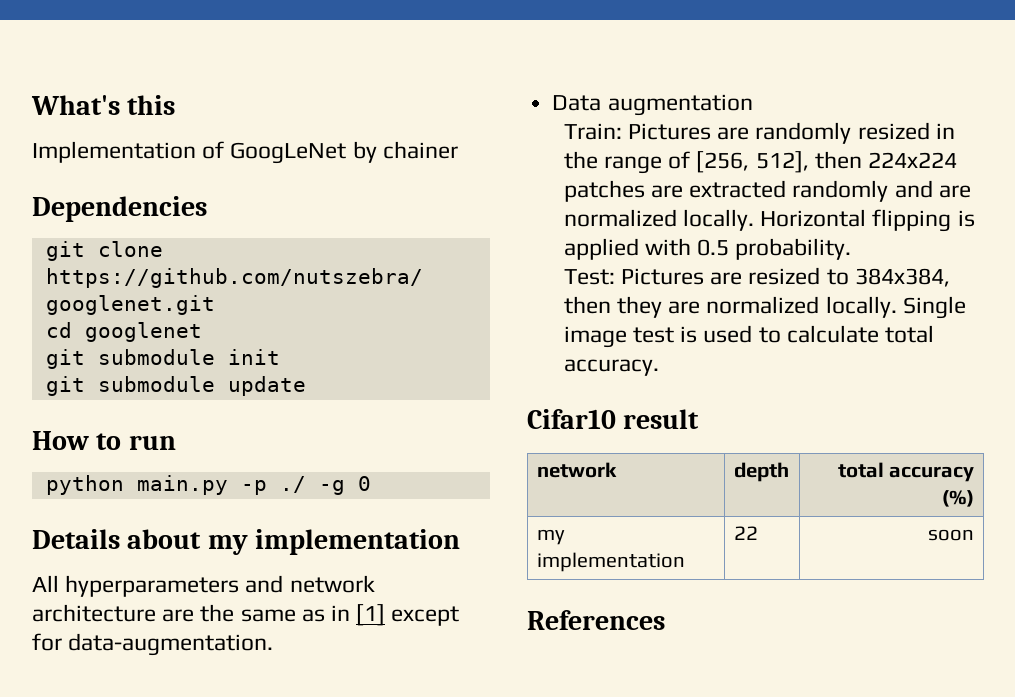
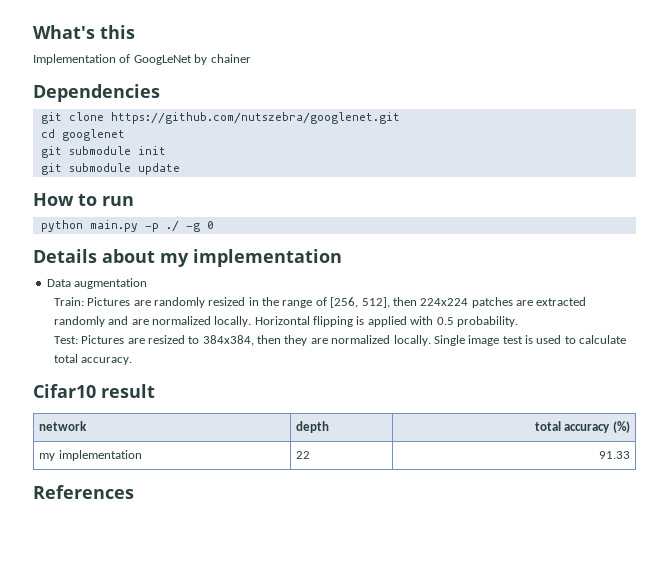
[32,575,375,597] [32,604,460,626] [32,633,274,656] // All hyperparameters and network architecture are the same as in [1] except for data-augmentation. -> (342, 258) none
[928,529,975,541] soon -> [598,451,630,459] 91.33

